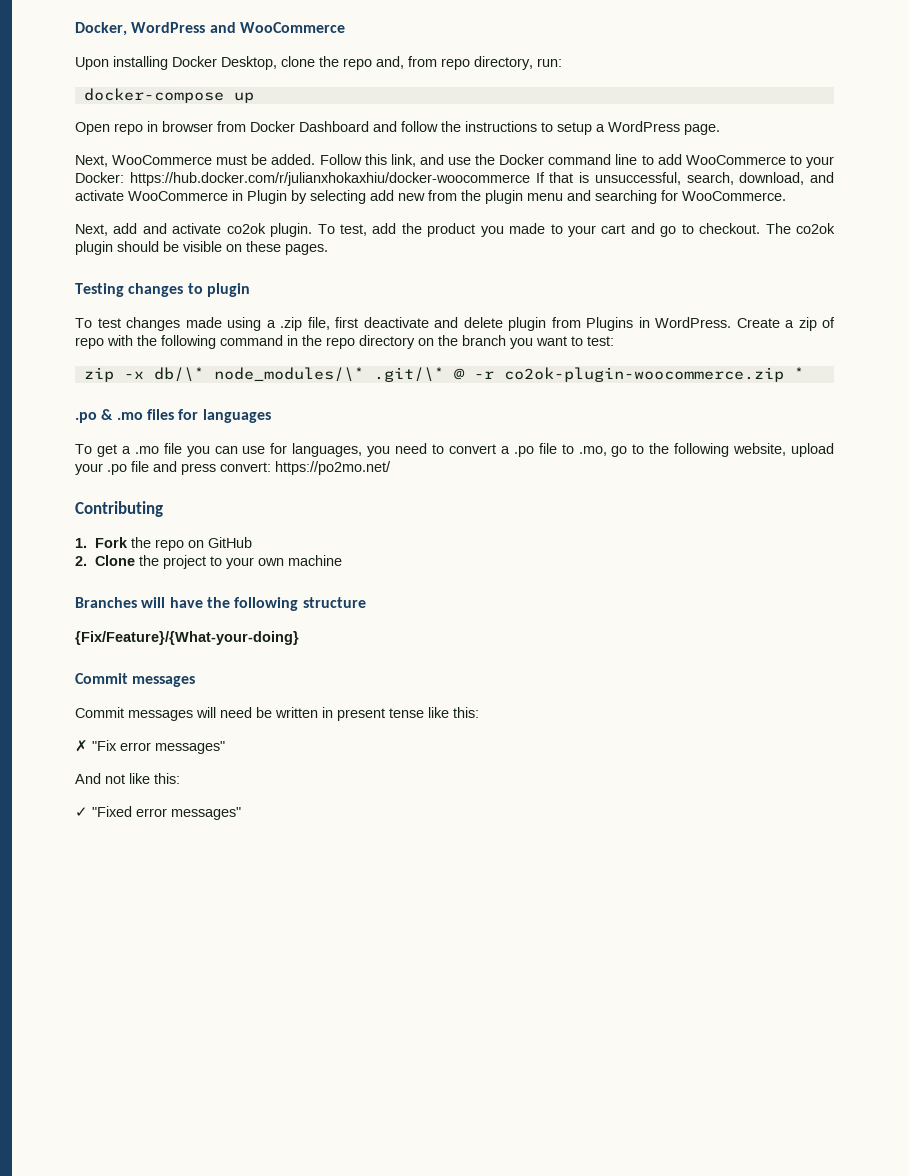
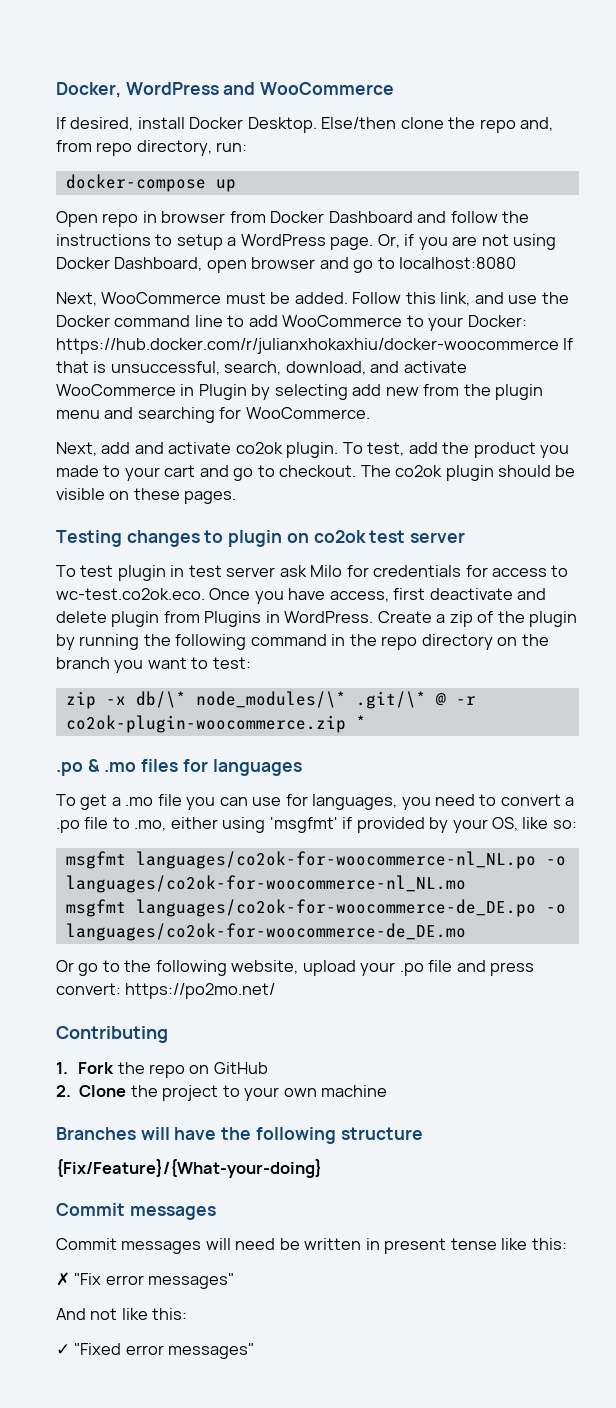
[75,56,277,70] Upon installing Docker Desktop, -> [56,117,397,133] If desired, install Docker Desktop. Else/then
(720, 129) none -> [377,234,557,250] [56,257,517,273] Or, if you are not using Docker Dashboard, open browser and go to localhost:8080
[75,317,330,331] // To test changes made using a .zip file, -> [286,530,466,543] [56,565,569,581] [56,588,389,604] on co2ok test server // To test plugin in test server ask Milo for credentials for access to wc-test.co2ok.eco. Once you have access,
[75,335,133,349] repo with -> [497,611,578,627] [56,634,140,650] the plugin by running
(607, 451) none -> [170,817,577,833] [65,851,566,869] [65,875,466,893] [65,899,566,917] [65,923,466,941] [56,960,74,972] either using 'msgfmt' if provided by your OS, like so: // msgfmt languages/co2ok-for-woocommerce-nl_NL.po -o languages/co2ok-for-woocommerce-nl_NL.mo // msgfmt languages/co2ok-for-woocommerce-de_DE.po -o languages/co2ok-for-woocommerce-de_DE.mo // Or

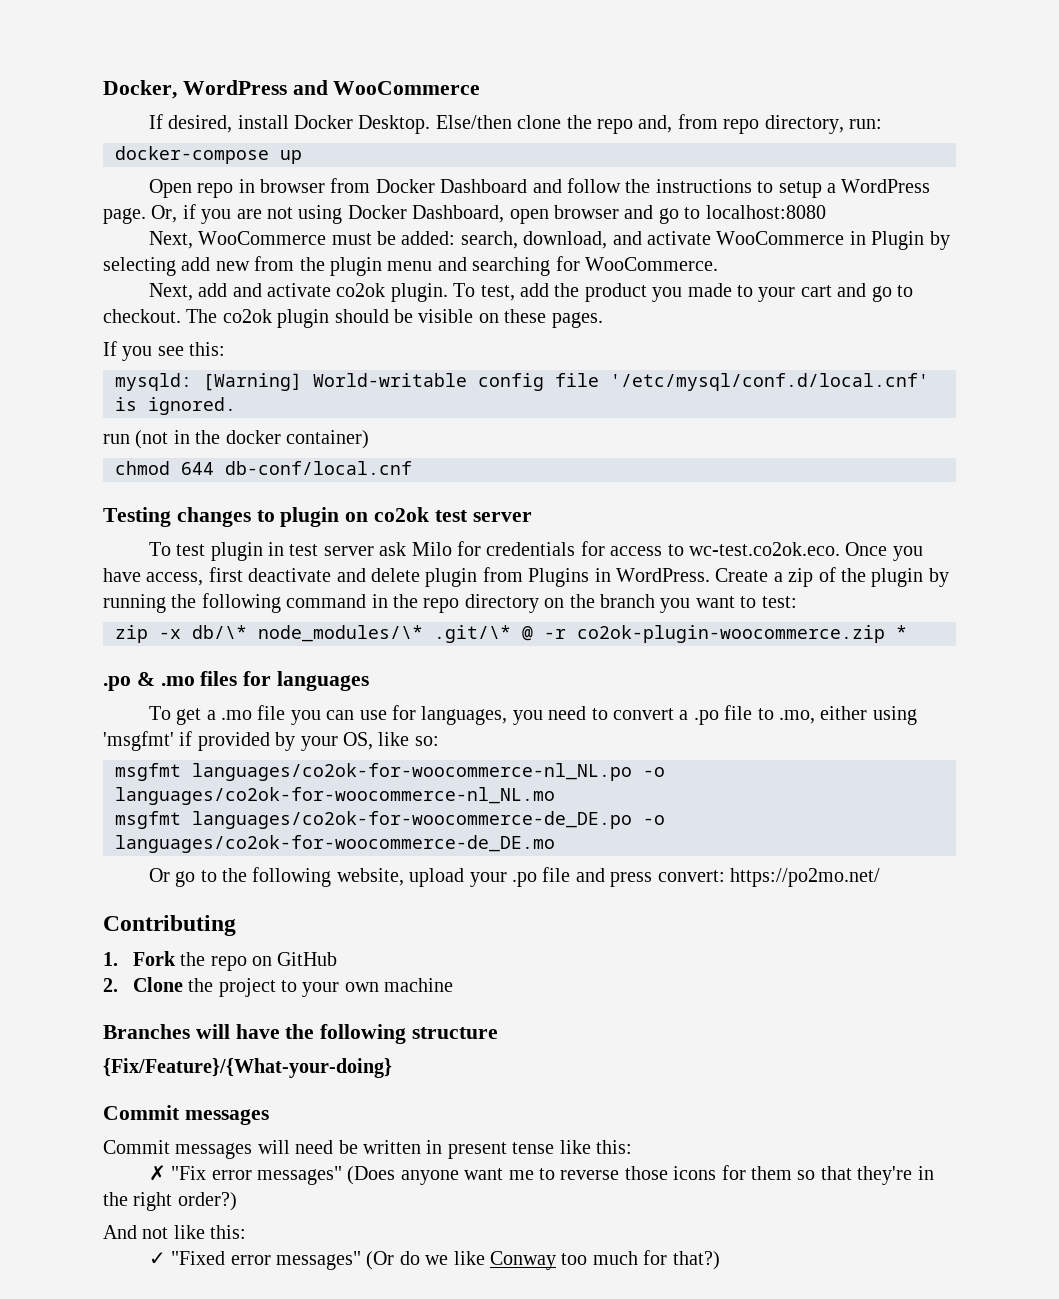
[294,292,569,306] [56,315,527,331] [56,338,574,354] [56,361,220,375] added. Follow this link, and use the Docker command line to add WooCommerce to your Docker: https://hub.docker.com/r/julianxhokaxhiu/docker-woocommerce If that is unsuccessful, -> [401,231,456,245] added:
(237, 497) none -> [103,341,226,361] [115,373,929,391] [115,397,236,415] [103,430,369,449] [115,461,412,475] // If you see this: // mysqld: [Warning] World-writable config file '/etc/mysql/conf.d/local.cnf' is ignored. // run (not in the docker container) // chmod 644 db-conf/local.cnf
(235, 1281) none -> [347,1165,934,1185] [103,1192,237,1211] (Does anyone want me to reverse those icons for them so that they're in the right order?)
(255, 1351) none -> [366,1250,720,1270] (Or do we like Conway too much for that?)

